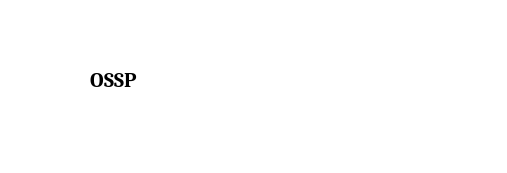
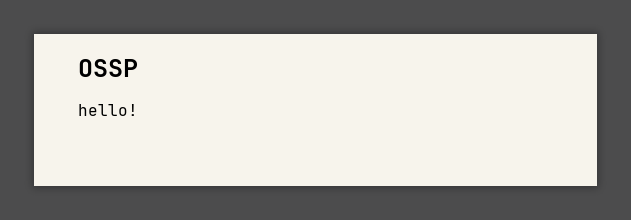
(137, 80) none -> [78,104,138,116] // hello!

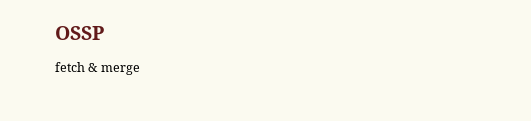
[78,104,138,116] hello! -> [55,62,140,75] fetch & merge

